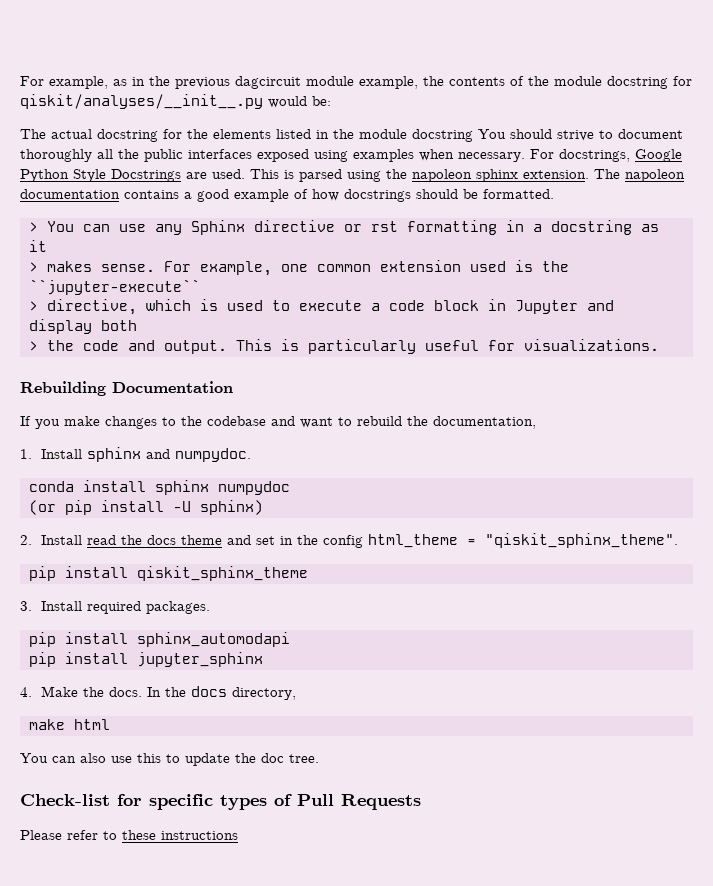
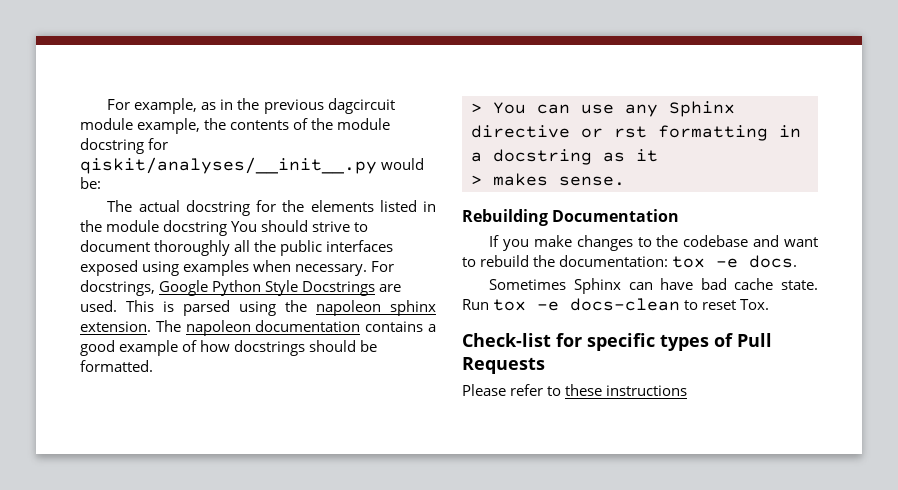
[164,260,569,276] [29,279,200,295] [29,299,614,315] [29,319,137,334] [29,339,659,354] For example, one common extension used is the ``jupyter-execute`` // > directive, which is used to execute a code block in Jupyter and display both // > the code and output. This is particularly useful for visualizations. -> (625, 181) none
[433,416,536,429] [20,447,252,462] [29,480,290,495] [29,500,263,515] [20,533,679,548] [29,566,308,581] [20,601,211,614] [29,632,290,647] [29,652,263,667] [20,686,297,700] [29,719,110,730] [20,753,319,766] documentation, // 1. Install sphinx and numpydoc. // conda install sphinx numpydoc // (or pip install -U sphinx) // 2. Install read the docs theme and set in the config html_theme = "qiskit_sphinx_theme". // pip install qiskit_sphinx_theme // 3. Install required packages. // pip install sphinx_automodapi // pip install jupyter_sphinx // 4. Make the docs. In the docs directory, // make html // You can also use this to update the doc tree. -> [559,255,798,268] [489,278,818,294] [462,298,770,311] documentation: tox -e docs. // Sometimes Sphinx can have bad cache state. Run tox -e docs-clean to reset Tox.

